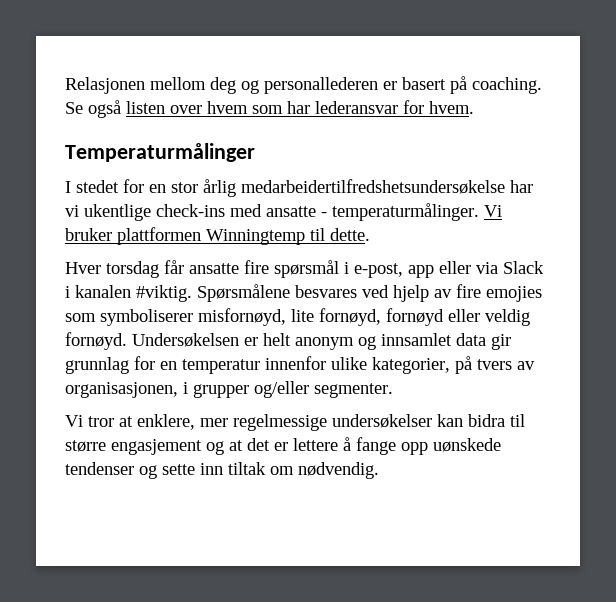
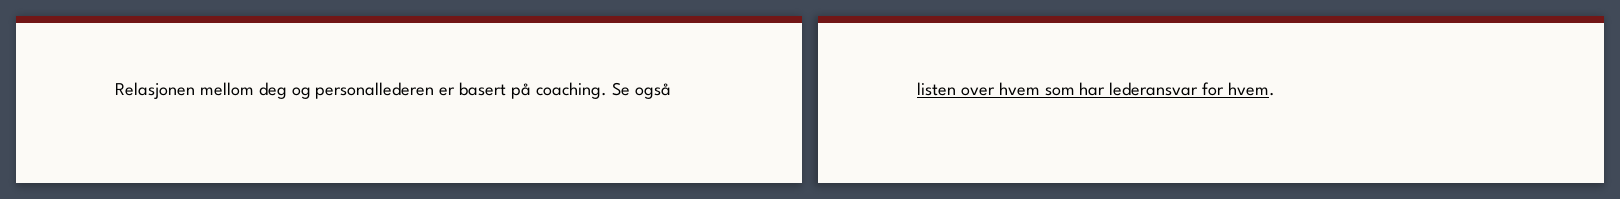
[65,143,255,162] [65,179,533,197] [65,203,502,221] [65,227,370,245] [65,260,544,278] [65,284,542,302] [65,308,530,326] [65,332,511,350] [65,356,535,374] [65,381,393,398] [65,414,525,431] [65,437,501,455] [65,462,379,479] // Temperaturmålinger // I stedet for en stor årlig medarbeidertilfredshetsundersøkelse har vi ukentlige check-ins med ansatte - temperaturmålinger. Vi bruker plattformen Winningtemp til dette. // Hver torsdag får ansatte fire spørsmål i e-post, app eller via Slack i kanalen #viktig. Spørsmålene besvares ved hjelp av fire emojies som symboliserer misfornøyd, lite fornøyd, fornøyd eller veldig fornøyd. Undersøkelsen er helt anonym og innsamlet data gir grunnlag for en temperatur innenfor ulike kategorier, på tvers av organisasjonen, i grupper og/eller segmenter. // Vi tror at enklere, mer regelmessige undersøkelser kan bidra til større engasjement og at det er lettere å fange opp uønskede tendenser og sette inn tiltak om nødvendig. -> (1276, 89) none

